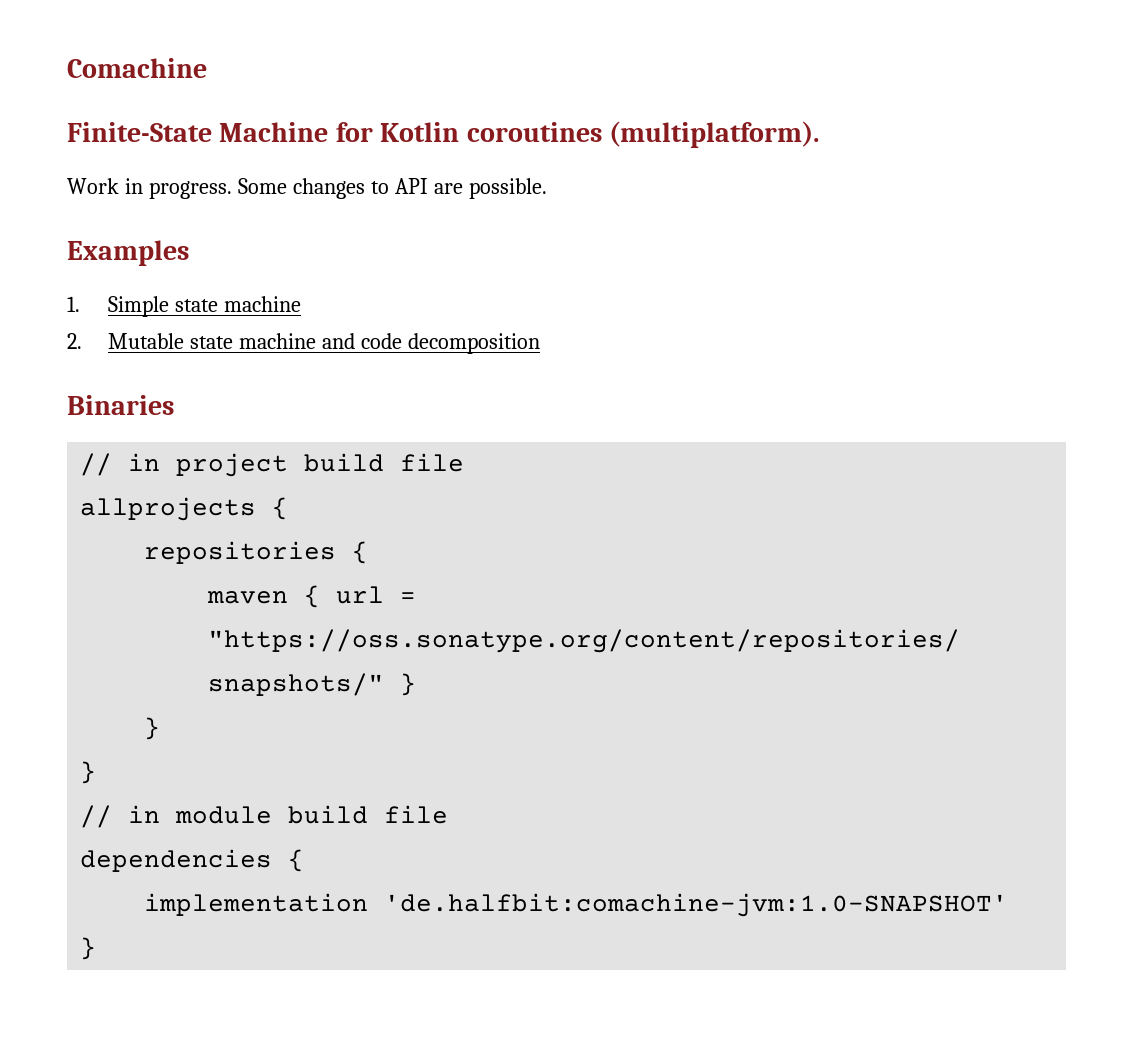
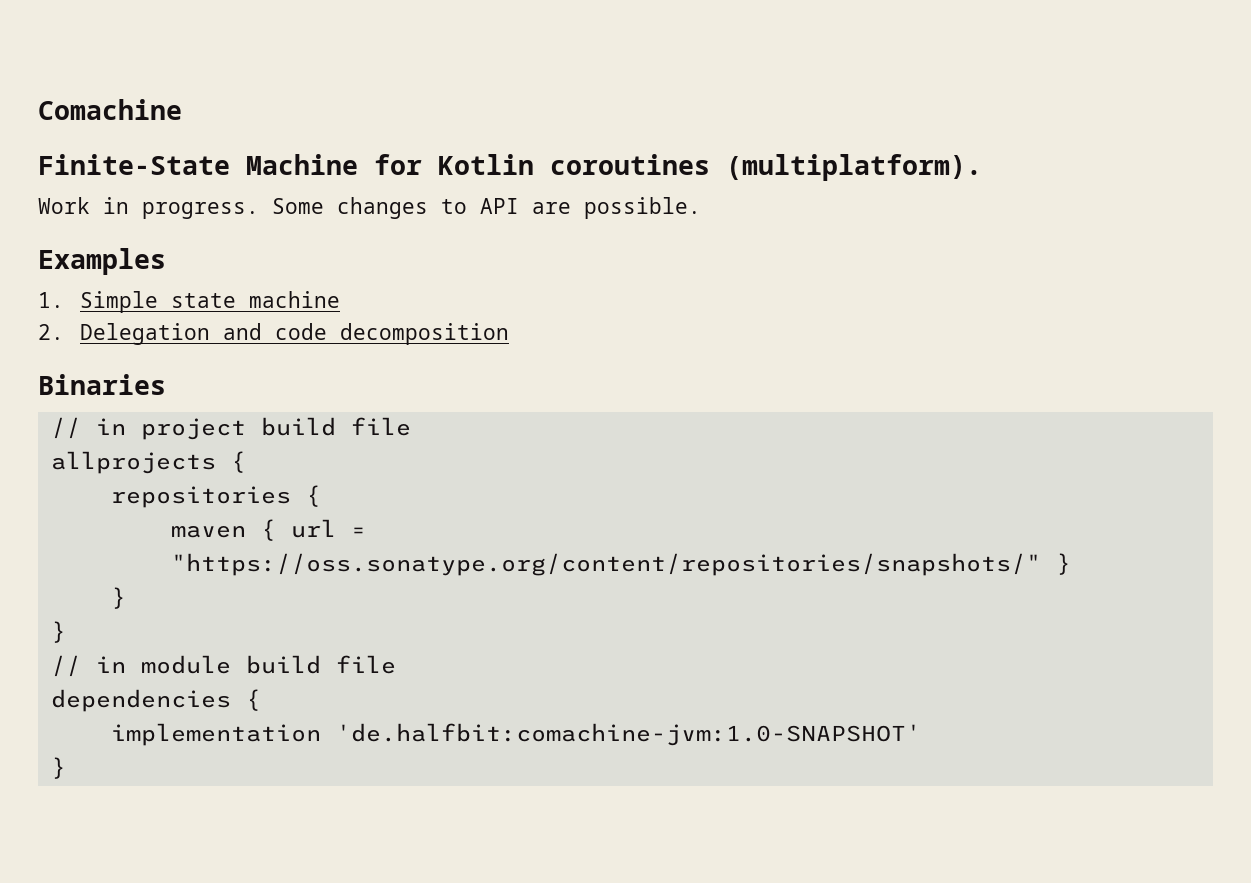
[108,333,316,349] Mutable state machine -> [79,323,210,345] Delegation

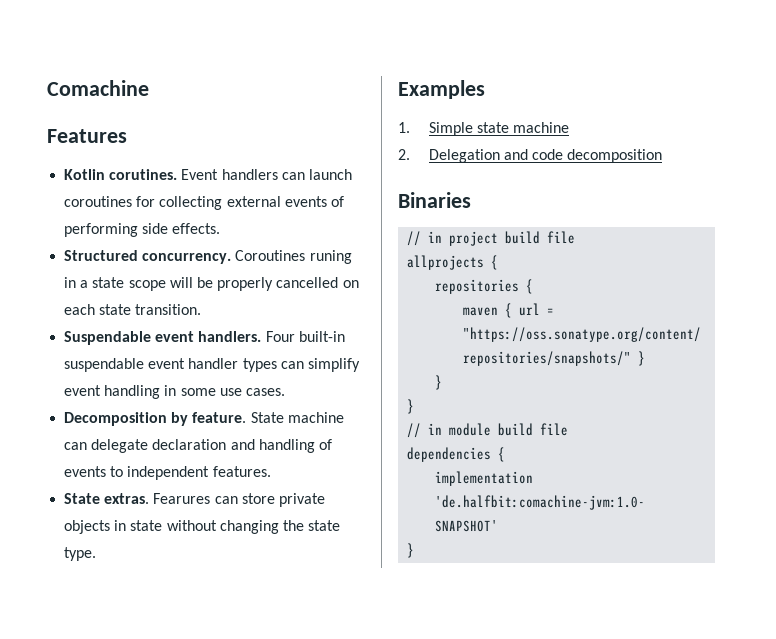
[38,154,982,181] [38,197,701,219] Finite-State Machine for Kotlin coroutines (multiplatform). // Work in progress. Some changes to API are possible. -> [47,129,127,143] [64,169,352,180] [64,196,344,210] [64,223,221,237] [64,250,352,264] [64,277,359,291] [64,304,202,315] [64,331,345,345] [64,358,360,372] [64,385,285,399] [64,412,344,426] [64,439,332,453] [64,466,271,480] [64,493,325,507] [64,520,341,534] [64,547,97,561] Features // Kotlin corutines. Event handlers can launch coroutines for collecting external events of performing side effects. // Structured concurrency. Coroutines runing in a state scope will be properly cancelled on each state transition. // Suspendable event handlers. Four built-in suspendable event handler types can simplify event handling in some use cases. // Decomposition by feature. State machine can delegate declaration and handling of events to independent features. // State extras. Fearures can store private objects in state without changing the state type.

